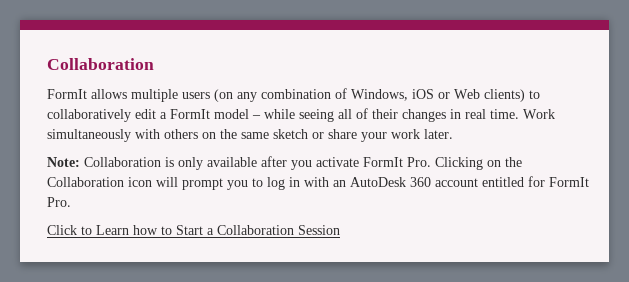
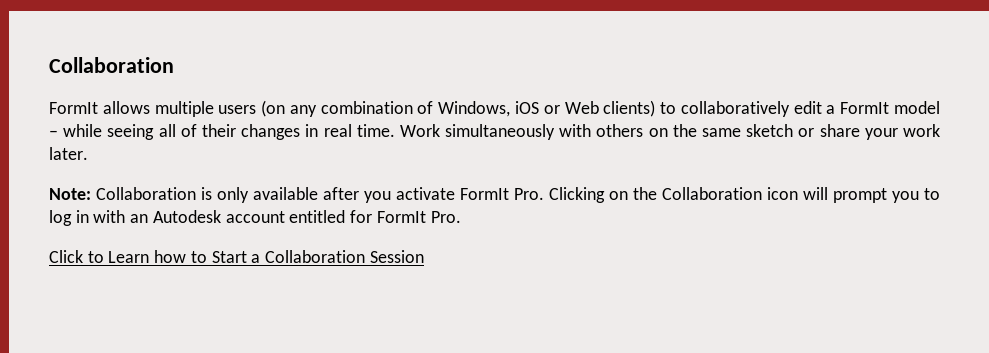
[350,177,431,187] AutoDesk 360 -> [152,210,221,223] Autodesk

